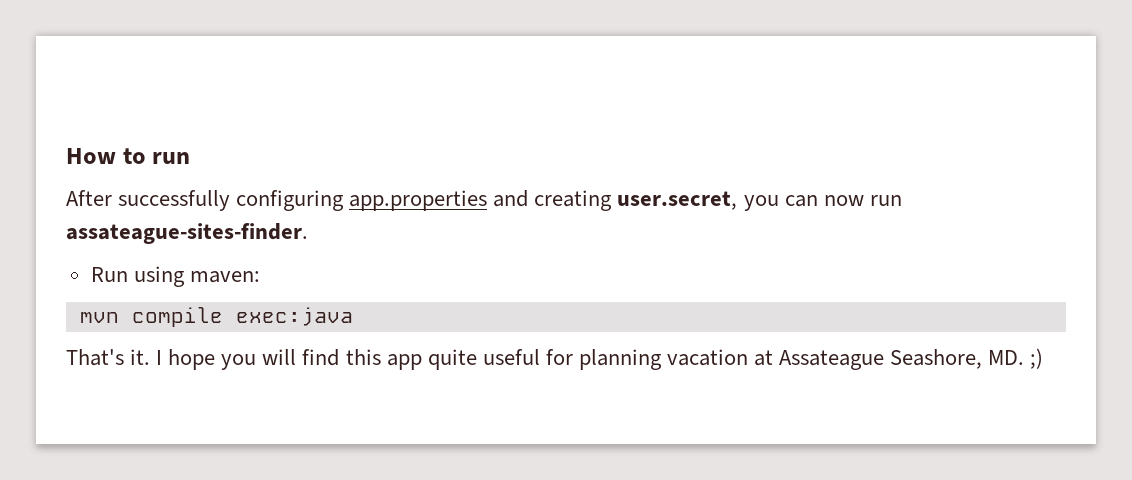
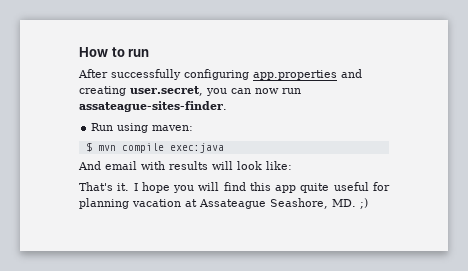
(260, 277) none -> [85,142,92,152] $
(353, 316) none -> [78,161,292,170] // And email with results will look like:

